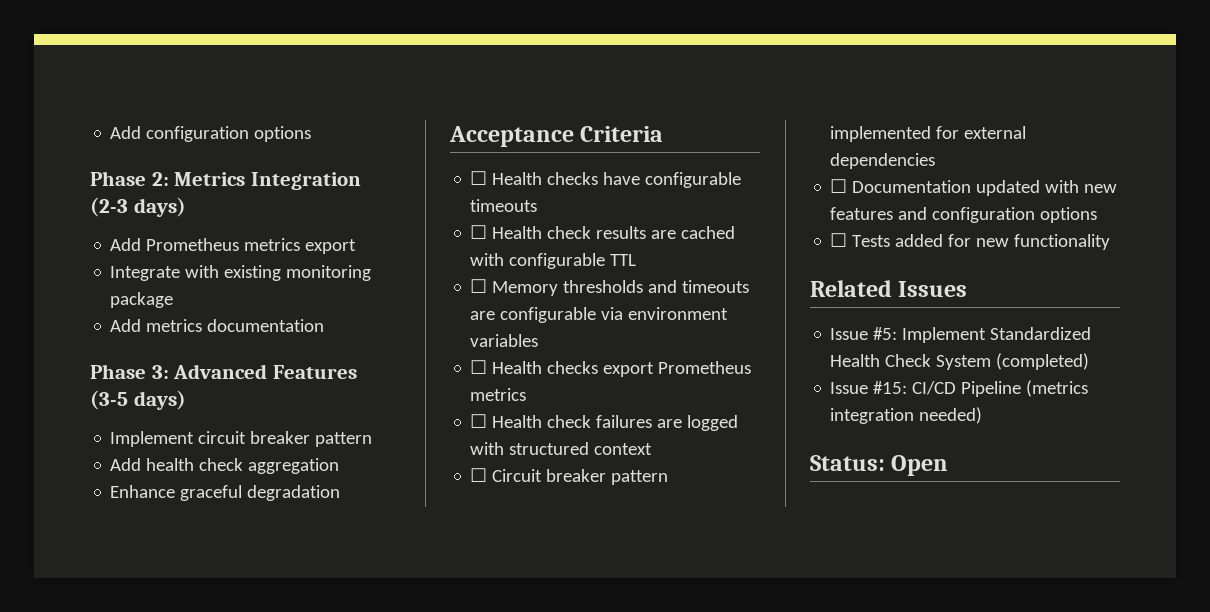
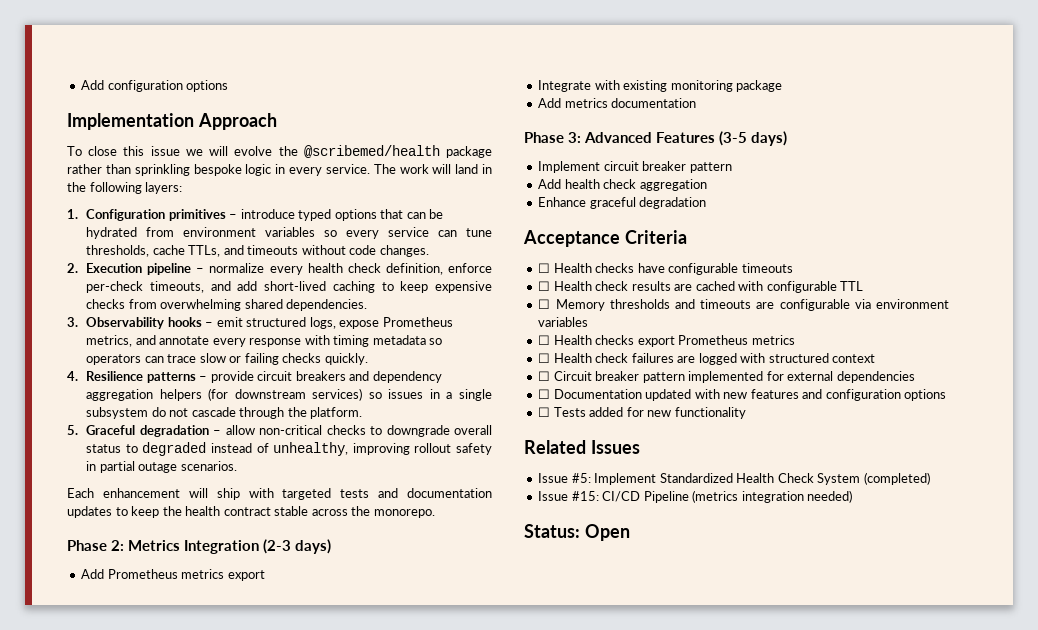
(312, 134) none -> [67,113,277,130] [67,145,493,158] [67,164,492,176] [67,182,183,194] [67,209,444,221] [86,227,492,239] [86,245,429,257] [67,263,492,275] [86,281,492,293] [86,299,368,311] [67,317,453,329] [86,335,443,347] [86,353,368,365] [67,371,442,383] [86,388,492,401] [86,407,363,419] [67,425,492,437] [86,442,492,456] [86,461,237,473] [67,488,492,500] [67,506,435,518] // Implementation Approach // To close this issue we will evolve the @scribemed/health package rather than sprinkling bespoke logic in every service. The work will land in the following layers: // 1. Configuration primitives – introduce typed options that can be hydrated from environment variables so every service can tune thresholds, cache TTLs, and timeouts without code changes. // 2. Execution pipeline – normalize every health check definition, enforce per-check timeouts, and add short-lived caching to keep expensive checks from overwhelming shared dependencies. // 3. Observability hooks – emit structured logs, expose Prometheus metrics, and annotate every response with timing metadata so operators can trace slow or failing checks quickly. // 4. Resilience patterns – provide circuit breakers and dependency aggregation helpers (for downstream services) so issues in a single subsystem do not cascade through the platform. // 5. Graceful degradation – allow non-critical checks to downgrade overall status to degraded instead of unhealthy, improving rollout safety in partial outage scenarios. // Each enhancement will ship with targeted tests and documentation updates to keep the health contract stable across the monorepo.

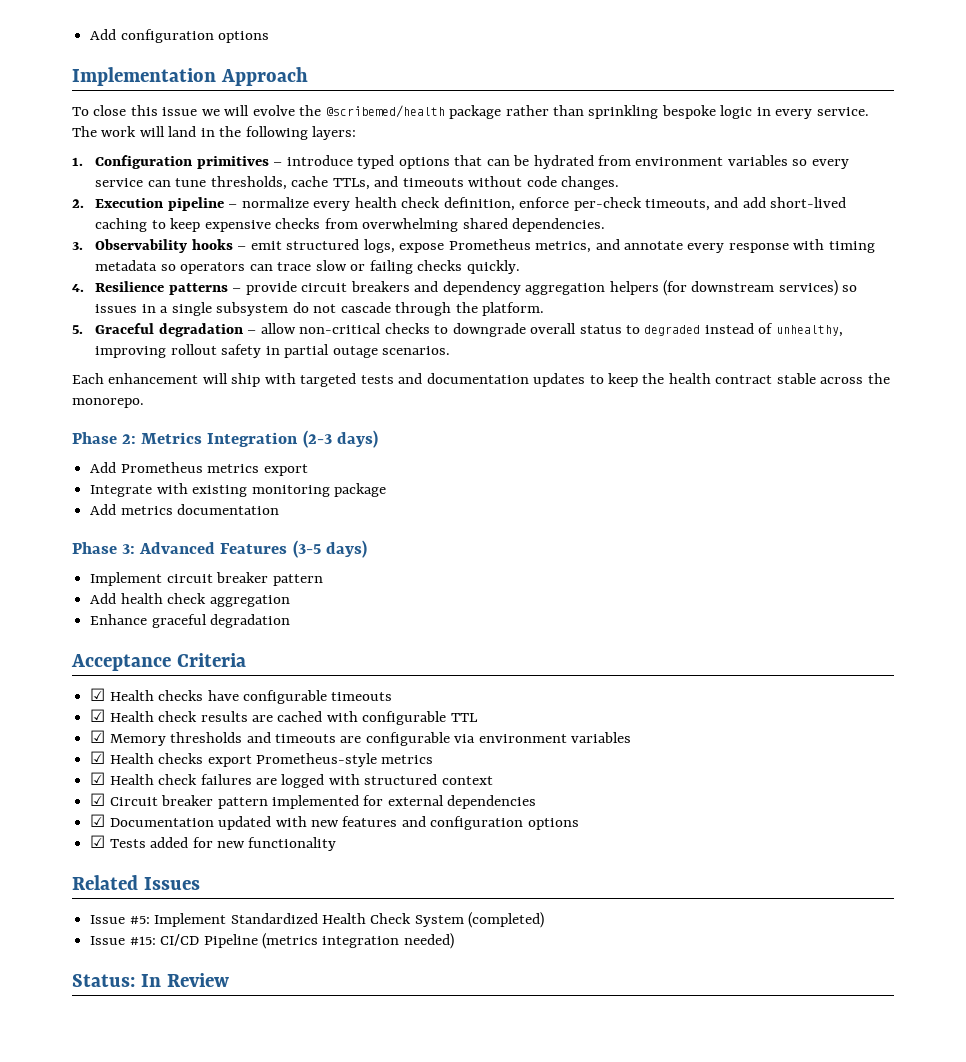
[538,263,551,273] ☐ -> [90,688,106,701] ☑
[538,281,551,291] ☐ -> [90,709,106,722] ☑
[538,299,551,309] ☐ -> [90,730,106,743] ☑
[538,335,551,345] ☐ -> [90,751,106,764] ☑
[678,335,749,345] Prometheus -> [255,753,377,767] Prometheus-style
[538,353,551,363] ☐ -> [90,772,106,785] ☑
[538,371,551,381] ☐ -> [90,793,106,806] ☑
[538,389,551,399] ☐ -> [90,814,106,827] ☑
[538,407,551,417] ☐ -> [90,835,106,848] ☑
[584,524,630,541] Open -> [140,973,229,987] In Review

